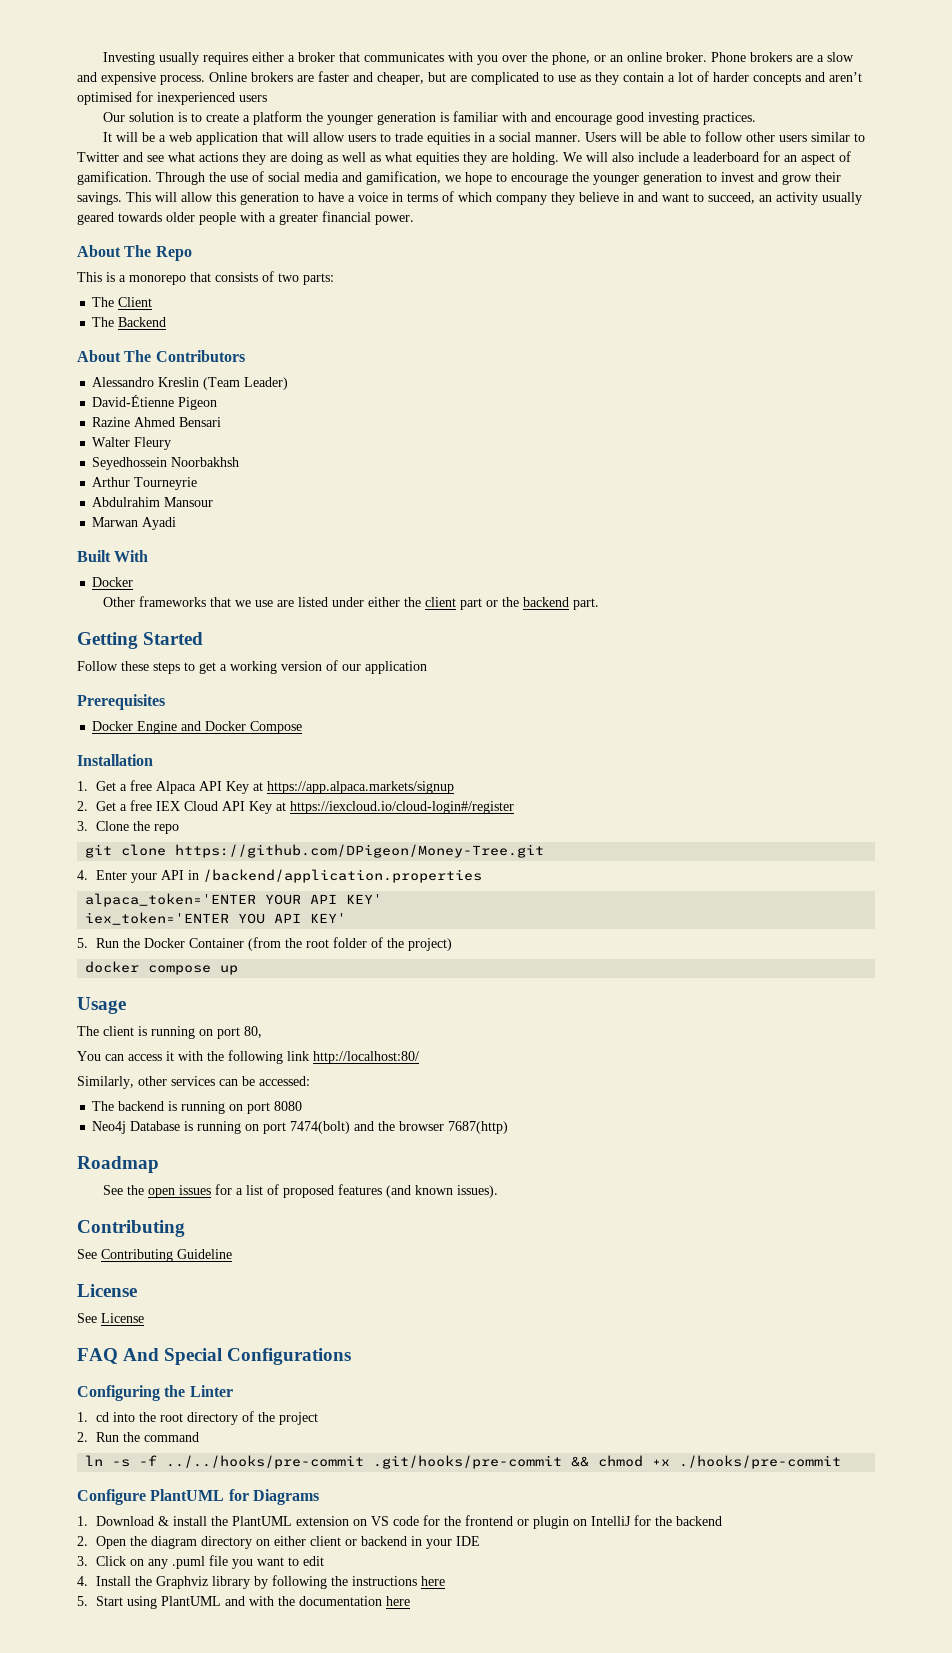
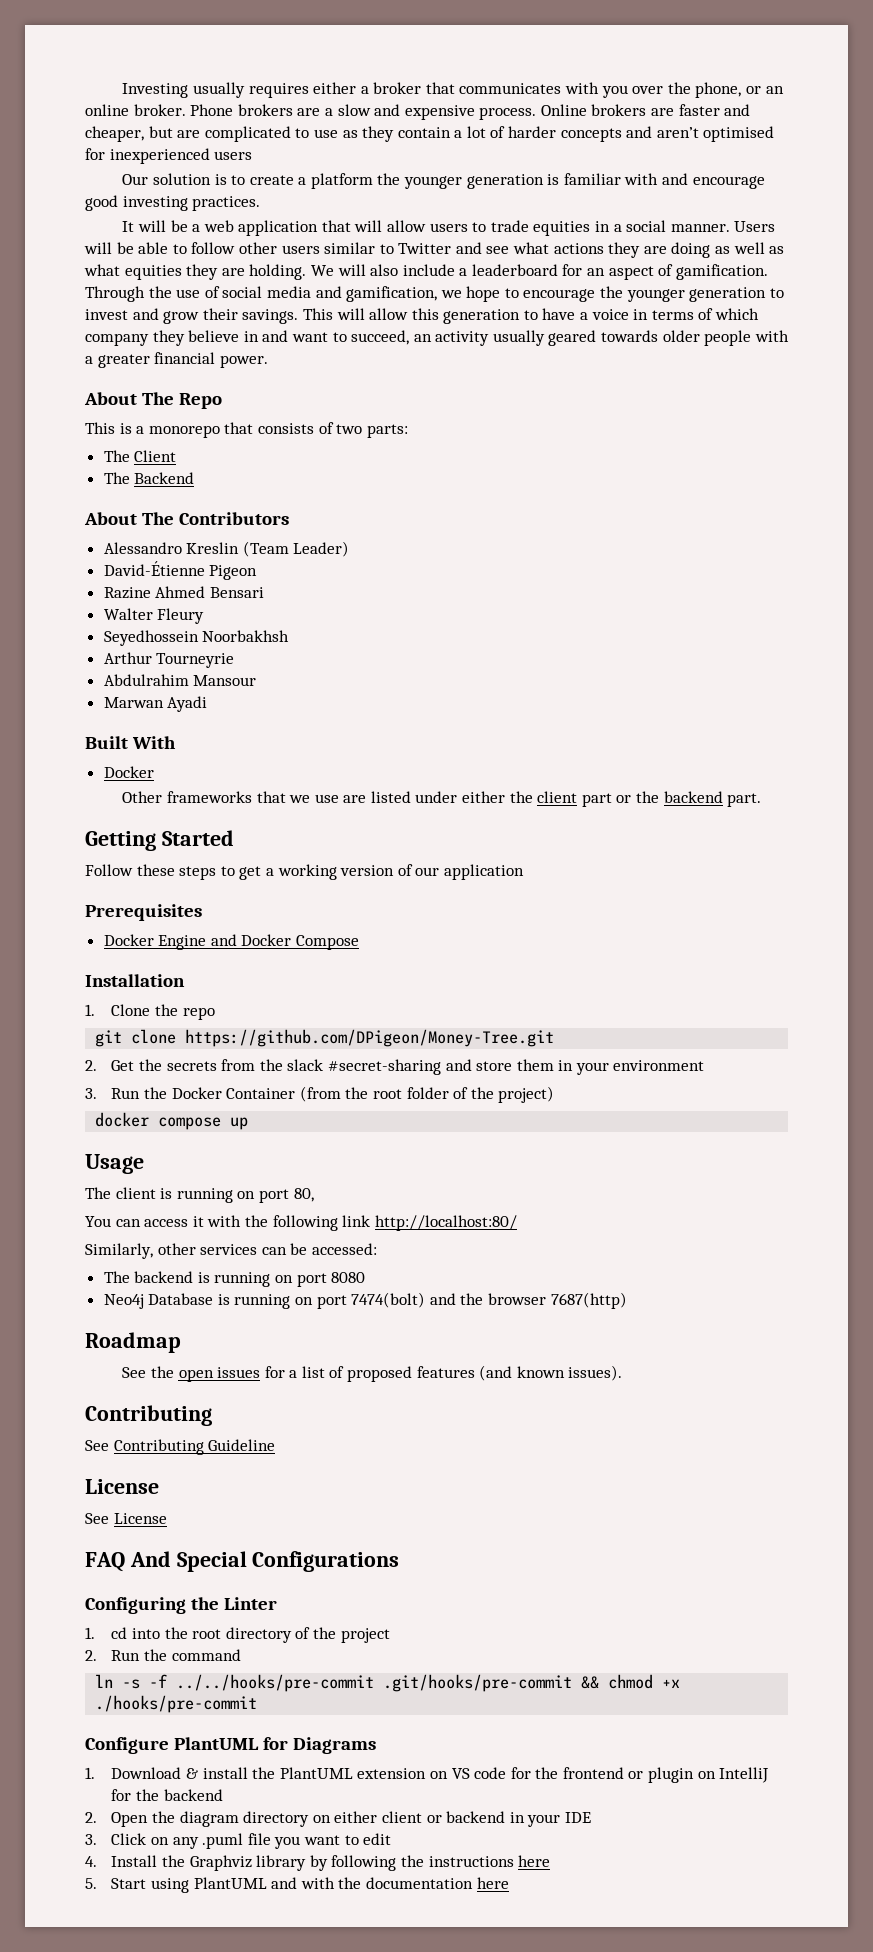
[96,780,455,794] [77,800,515,814] [77,821,88,831] Get a free Alpaca API Key at https://app.alpaca.markets/signup // 2. Get a free IEX Cloud API Key at https://iexcloud.io/cloud-login#/register // 3. -> (95, 1010) none
[77,869,483,883] [85,893,383,907] [85,912,347,925] [77,938,88,948] 4. Enter your API in /backend/application.properties // alpaca_token='ENTER YOUR API KEY' // iex_token='ENTER YOU API KEY' // 5. -> [85,1059,705,1075] [85,1088,97,1099] 2. Get the secrets from the slack #secret-sharing and store them in your environment // 3.

